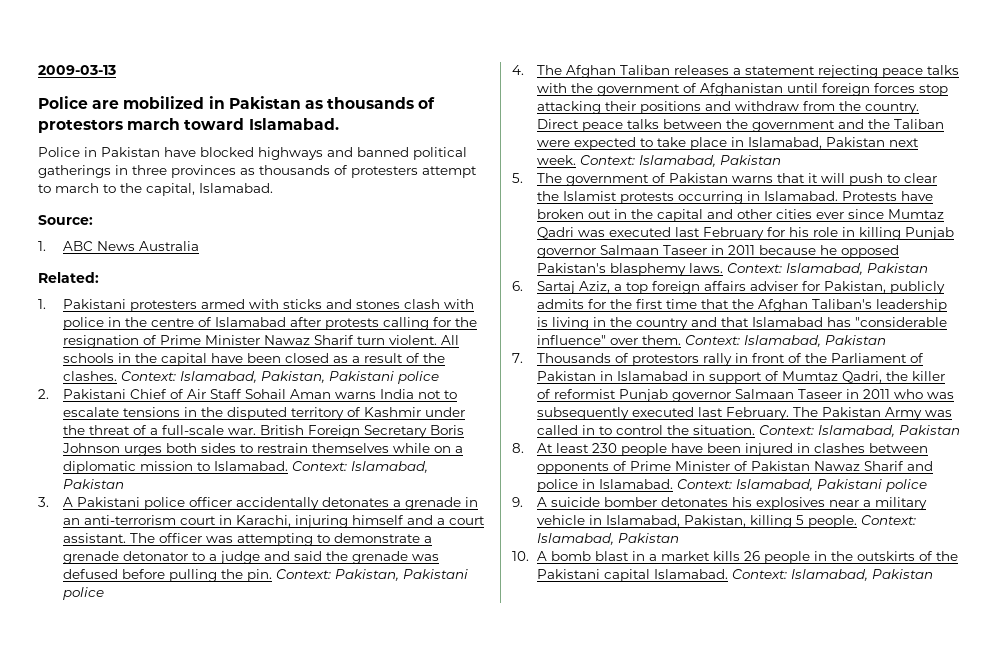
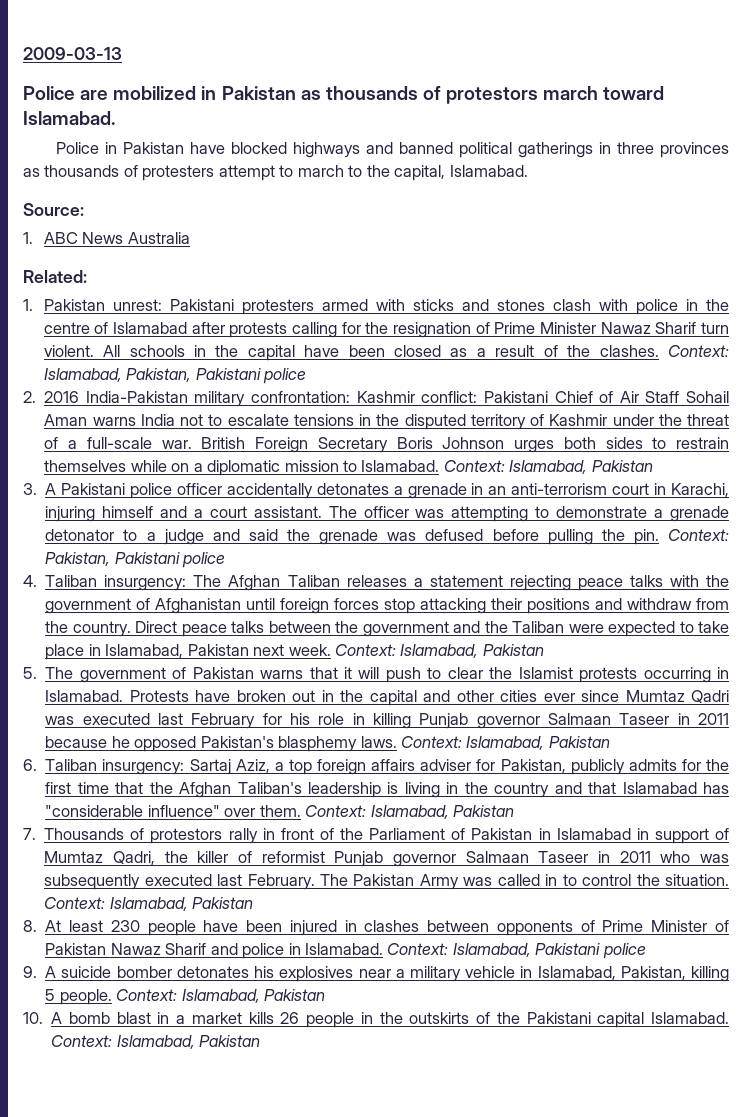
(46, 304) none -> [43,299,162,311] Pakistan unrest:
(49, 394) none -> [44,391,478,407] 2016 India-Pakistan military confrontation: Kashmir conflict:
(524, 70) none -> [45,575,187,591] Taliban insurgency:
(523, 286) none -> [45,759,185,775] Taliban insurgency:

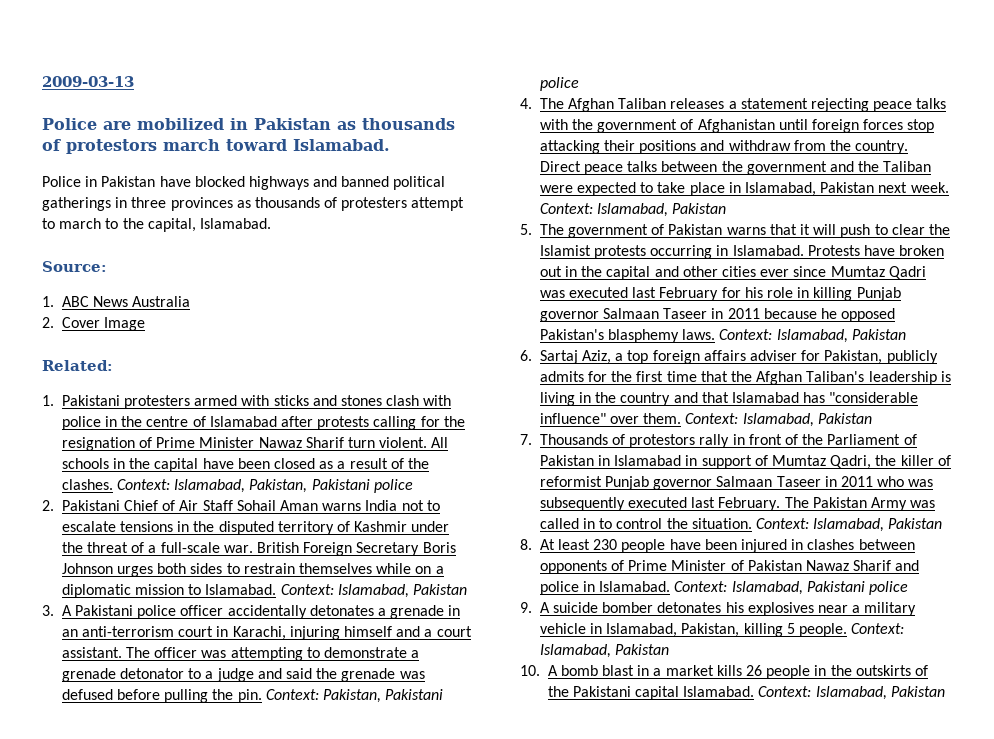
(190, 238) none -> [42,317,146,331] // 2. Cover Image
[43,299,162,311] Pakistan unrest: -> (54, 400) none
[44,391,478,407] 2016 India-Pakistan military confrontation: Kashmir conflict: -> (54, 505) none
[45,575,187,591] Taliban insurgency: -> (532, 103) none
[45,759,185,775] Taliban insurgency: -> (532, 355) none

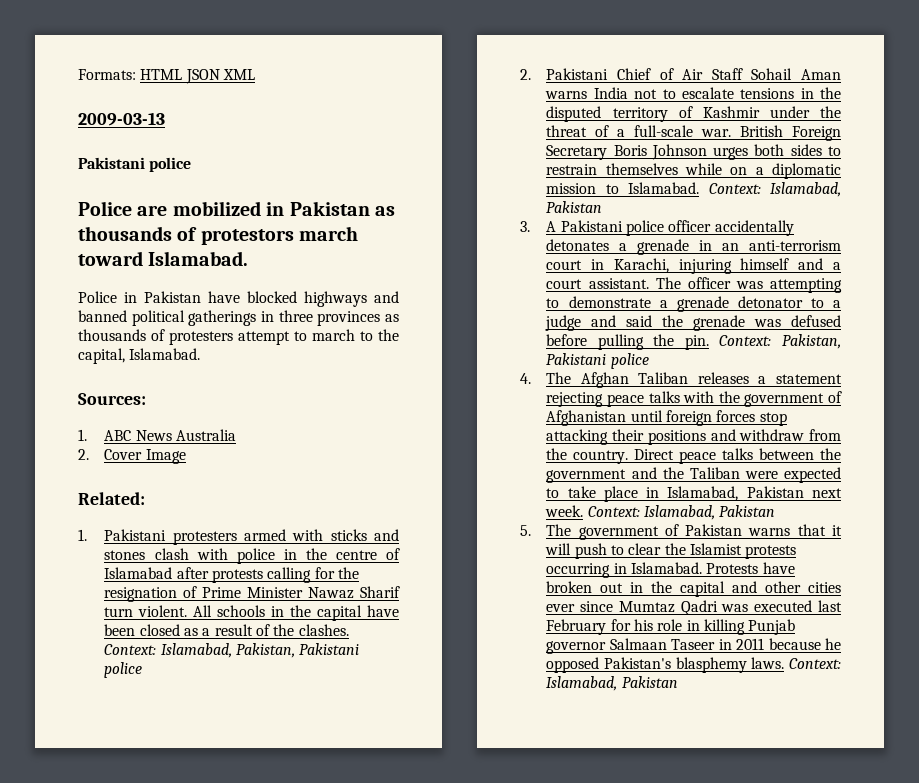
(42, 81) none -> [78,69,255,84] Formats: HTML JSON XML //
(134, 81) none -> [78,157,192,172] // Pakistani police
[42,261,107,272] Source: -> [78,393,146,405] Sources:
[520,350,938,364] [539,371,951,385] [539,392,919,406] [539,413,872,427] [520,434,917,448] [539,455,951,469] [539,476,934,490] [539,497,936,511] [539,518,943,532] [520,539,915,553] [539,560,920,574] [539,581,909,595] [520,602,917,616] [539,623,905,637] [539,644,670,658] [520,665,928,679] [547,686,945,700] // 6. Sartaj Aziz, a top foreign affairs adviser for Pakistan, publicly admits for the first time that the Afghan Taliban's leadership is living in the country and that Islamabad has "considerable influence" over them. Context: Islamabad, Pakistan // 7. Thousands of protestors rally in front of the Parliament of Pakistan in Islamabad in support of Mumtaz Qadri, the killer of reformist Punjab governor Salmaan Taseer in 2011 who was subsequently executed last February. The Pakistan Army was called in to control the situation. Context: Islamabad, Pakistan // 8. At least 230 people have been injured in clashes between opponents of Prime Minister of Pakistan Nawaz Sharif and police in Islamabad. Context: Islamabad, Pakistani police // 9. A suicide bomber detonates his explosives near a military vehicle in Islamabad, Pakistan, killing 5 people. Context: Islamabad, Pakistan // 10. A bomb blast in a market kills 26 people in the outskirts of the Pakistani capital Islamabad. Context: Islamabad, Pakistan -> (678, 682) none

